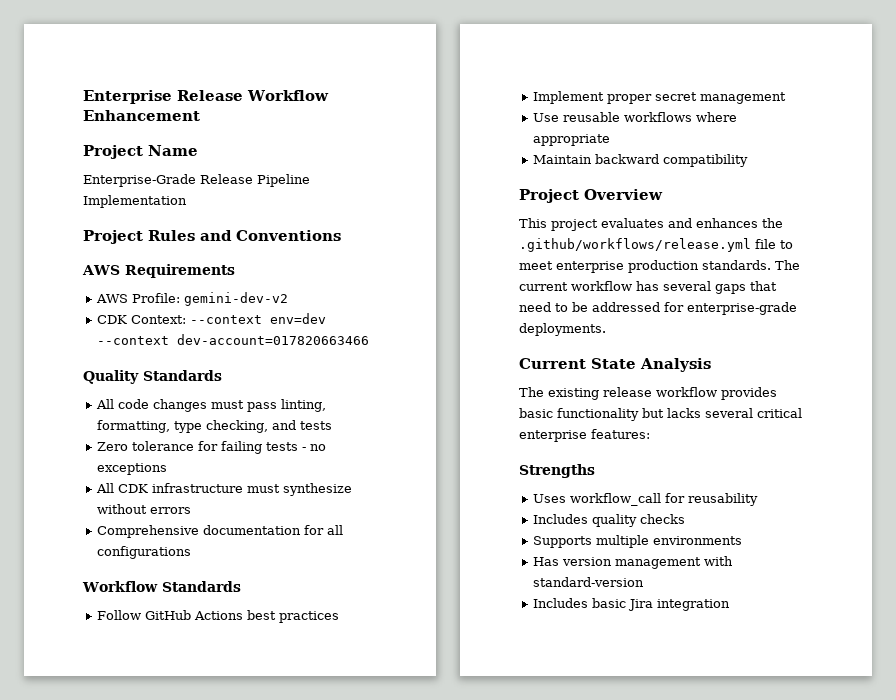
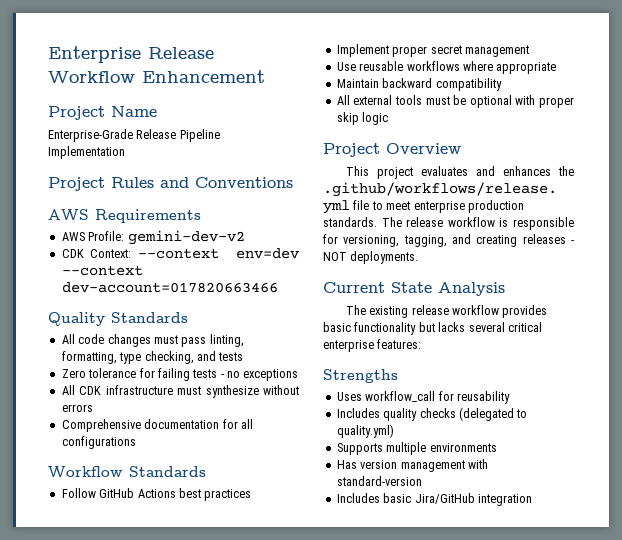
(749, 160) none -> [336,95,574,108] [336,112,389,125] // All external tools must be optional with proper skip logic
[519,281,777,294] [519,302,797,315] current workflow has several gaps that need to be addressed for enterprise-grade -> [406,217,574,230] [323,234,574,247] [323,252,347,261] release workflow is responsible for versioning, tagging, and creating releases - NOT
(686, 519) none -> [458,407,528,421] [336,424,394,438] (delegated to quality.yml)
[628,599,654,611] Jira -> [414,493,475,504] Jira/GitHub

